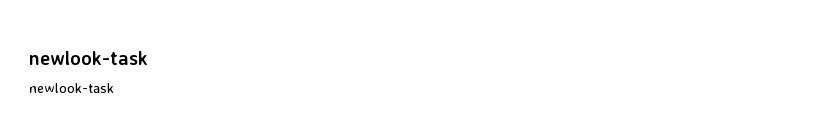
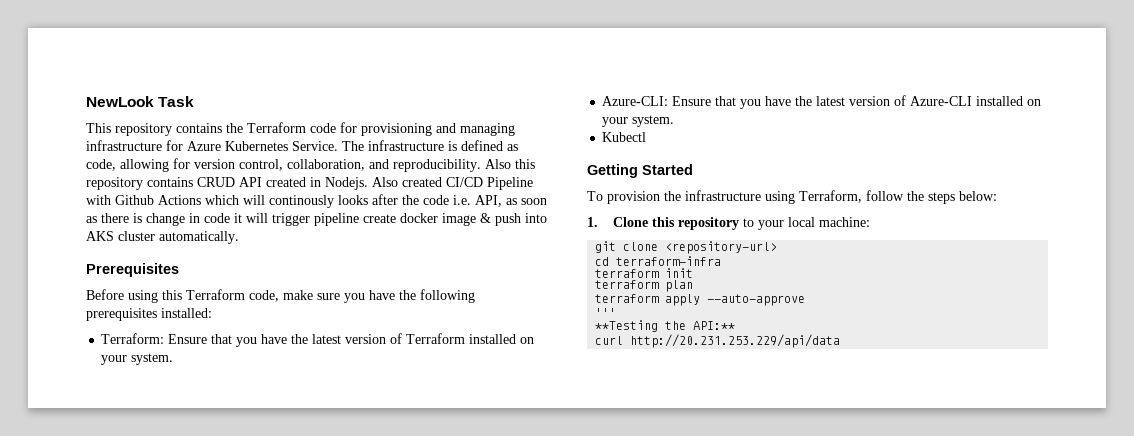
[29,51,148,65] [29,83,114,93] newlook-task // newlook-task -> [86,96,195,107] [86,122,515,136] [86,140,518,151] [86,158,535,172] [86,177,533,190] [86,194,547,208] [86,213,547,226] [86,231,239,244] [86,263,179,277] [86,289,475,303] [86,308,212,321] [101,333,535,347] [101,353,174,365] [602,95,1042,109] [602,115,675,127] [602,132,647,142] [587,164,693,178] [587,190,997,204] [587,217,871,230] [595,241,778,254] [595,256,722,266] [595,268,694,278] [595,280,694,292] [595,294,806,306] [595,308,617,317] [595,320,736,332] [595,334,841,348] NewLook Task // This repository contains the Terraform code for provisioning and managing infrastructure for Azure Kubernetes Service. The infrastructure is defined as code, allowing for version control, collaboration, and reproducibility. Also this repository contains CRUD API created in Nodejs. Also created CI/CD Pipeline with Github Actions which will continously looks after the code i.e. API, as soon as there is change in code it will trigger pipeline create docker image & push into AKS cluster automatically. // Prerequisites // Before using this Terraform code, make sure you have the following prerequisites installed: // Terraform: Ensure that you have the latest version of Terraform installed on your system. // Azure-CLI: Ensure that you have the latest version of Azure-CLI installed on your system. // Kubectl // Getting Started // To provision the infrastructure using Terraform, follow the steps below: // 1. Clone this repository to your local machine: // git clone <repository-url> // cd terraform-infra // terraform init // terraform plan // terraform apply --auto-approve // ''' // **Testing the API:** // curl http://20.231.253.229/api/data

